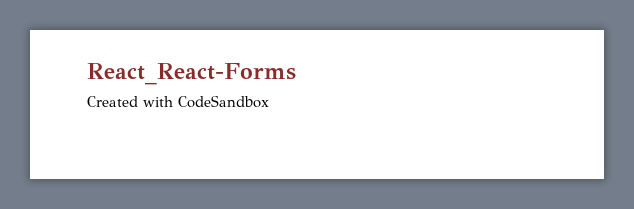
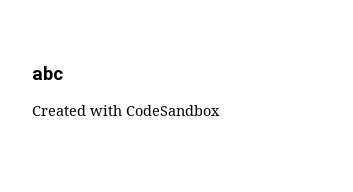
[87,63,296,85] React_React-Forms -> [32,66,63,80] abc

